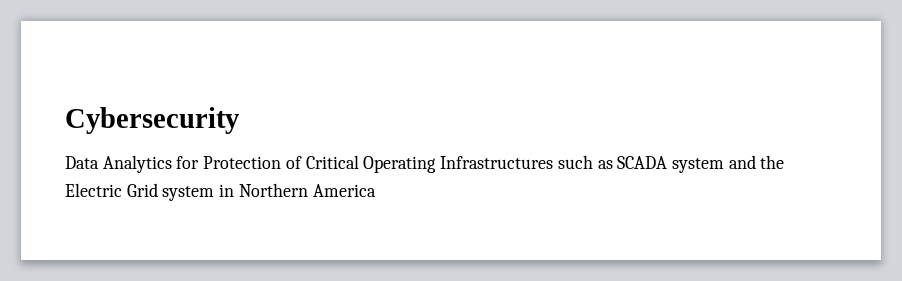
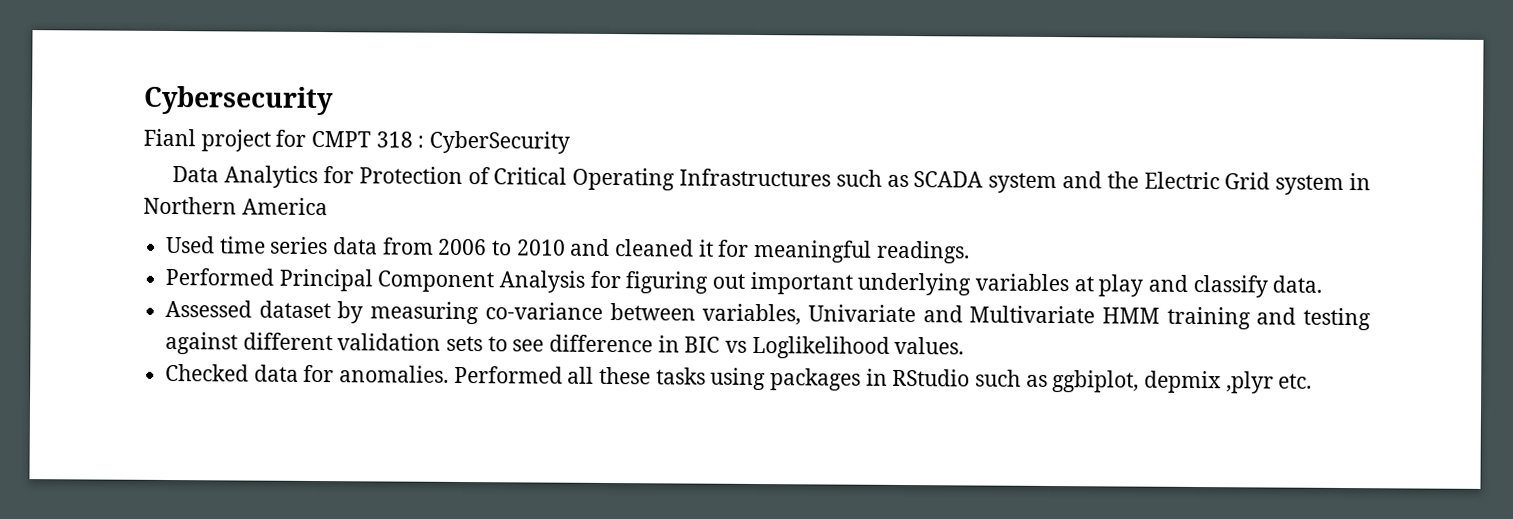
(239, 120) none -> [143,128,571,154] // Fianl project for CMPT 318 : CyberSecurity
(376, 190) none -> [166,235,970,264] [165,267,1323,298] [165,299,1372,331] [165,331,965,359] [165,363,1313,394] // Used time series data from 2006 to 2010 and cleaned it for meaningful readings. // Performed Principal Component Analysis for figuring out important underlying variables at play and classify data. // Assessed dataset by measuring co-variance between variables, Univariate and Multivariate HMM training and testing against different validation sets to see difference in BIC vs Loglikelihood values. // Checked data for anomalies. Performed all these tasks using packages in RStudio such as ggbiplot, depmix ,plyr etc.

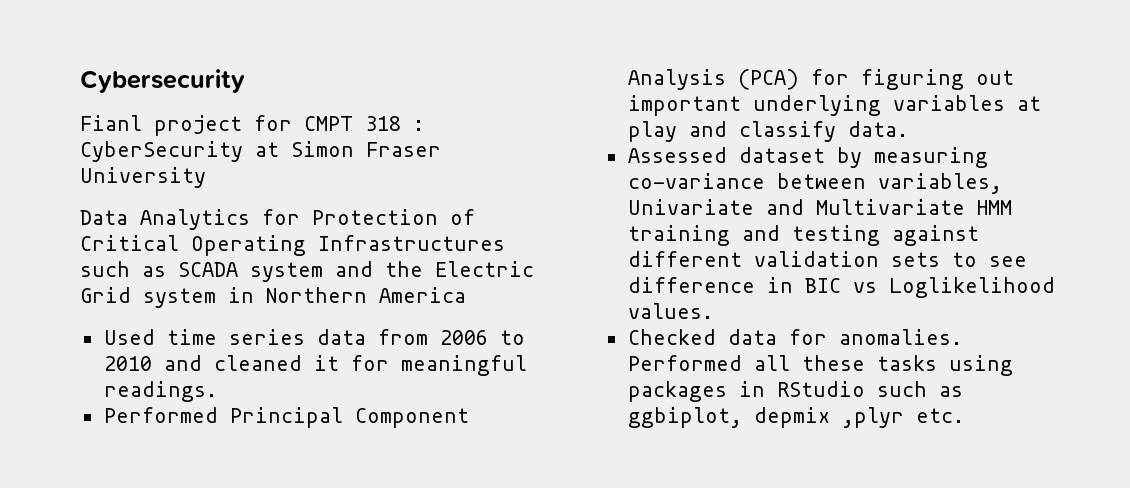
(571, 142) none -> [255,141,441,157] [80,167,206,188] at Simon Fraser University
(586, 281) none -> [737,69,799,90] (PCA)

